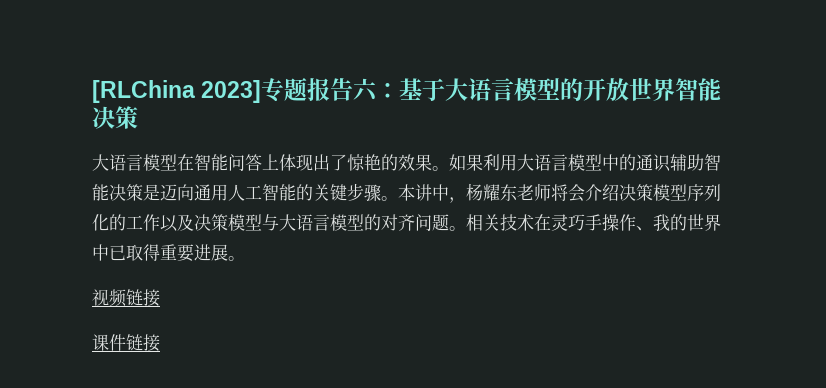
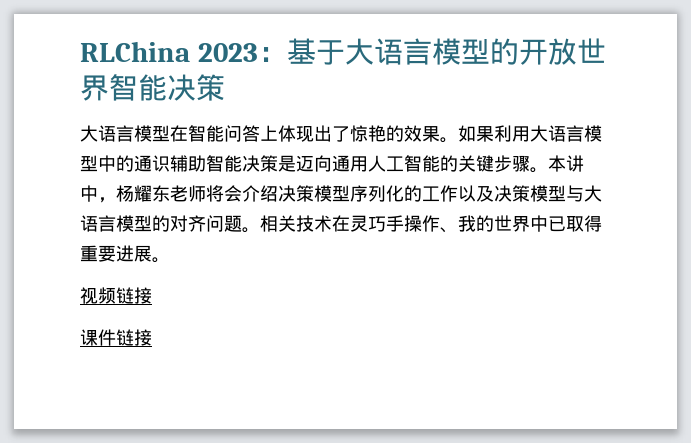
[92,77,379,103] [RLChina 2023]专题报告六 -> [80,41,258,62] RLChina 2023

